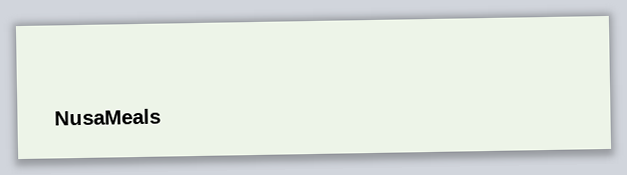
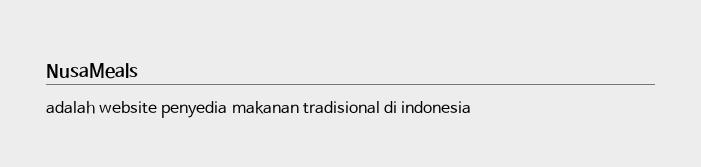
(161, 117) none -> [46,101,472,118] // adalah website penyedia makanan tradisional di indonesia

